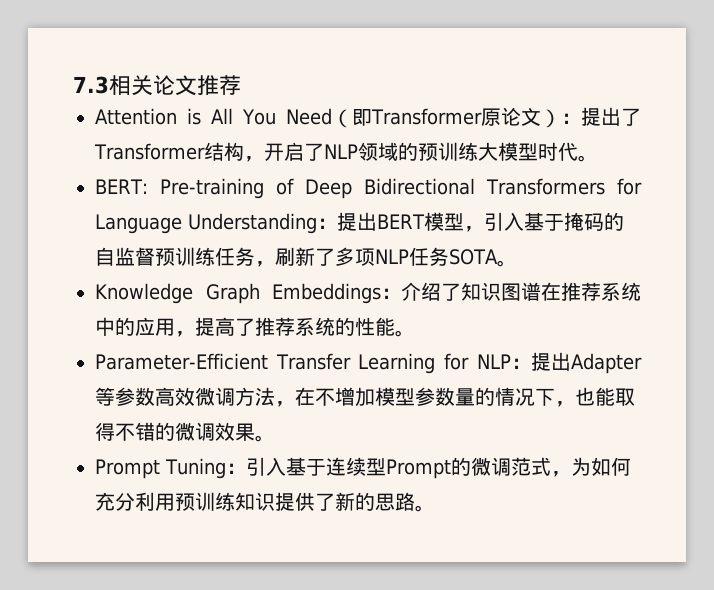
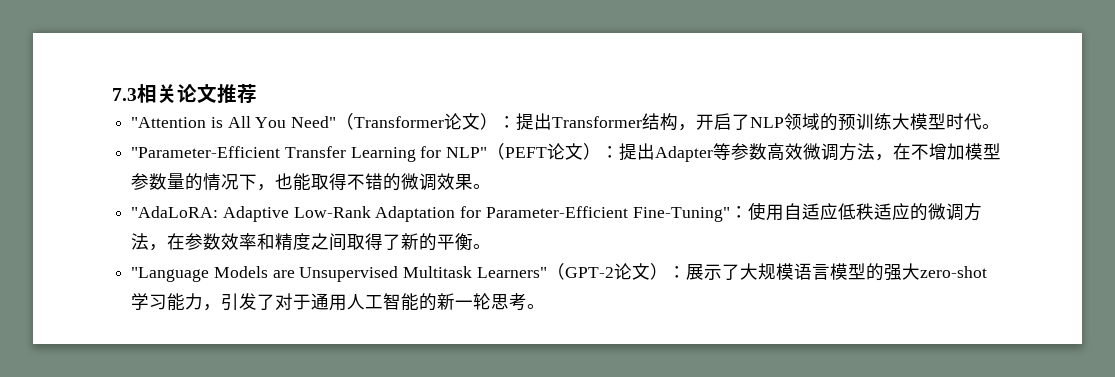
[95,108,177,125] Attention -> [131,117,207,128] "Attention
[286,107,641,128] Need（即Transformer原论文）：提出了 -> [291,113,553,131] Need"（Transformer论文）：提出
[95,178,642,199] [95,212,624,234] [95,247,517,267] [95,282,641,304] [95,317,415,337] [95,353,511,374] BERT: Pre-training of Deep Bidirectional Transformers for Language Understanding：提出BERT模型，引入基于掩码的自监督预训练任务，刷新了多项NLP任务SOTA。 // Knowledge Graph Embeddings：介绍了知识图谱在推荐系统中的应用，提高了推荐系统的性能。 // Parameter-Efficient Transfer Learning for NLP -> [131,143,602,162] "Parameter-Efficient Transfer Learning for NLP"（PEFT论文）
[95,457,631,479] [95,492,415,511] Prompt Tuning：引入基于连续型Prompt的微调范式，为如何充分利用预训练知识提供了新的思路 -> [131,202,982,222] [131,233,492,251] [131,263,987,282] [131,293,528,311] "AdaLoRA: Adaptive Low-Rank Adaptation for Parameter-Efficient Fine-Tuning"：使用自适应低秩适应的微调方法，在参数效率和精度之间取得了新的平衡。 // "Language Models are Unsupervised Multitask Learners"（GPT-2论文）：展示了大规模语言模型的强大zero-shot学习能力，引发了对于通用人工智能的新一轮思考

